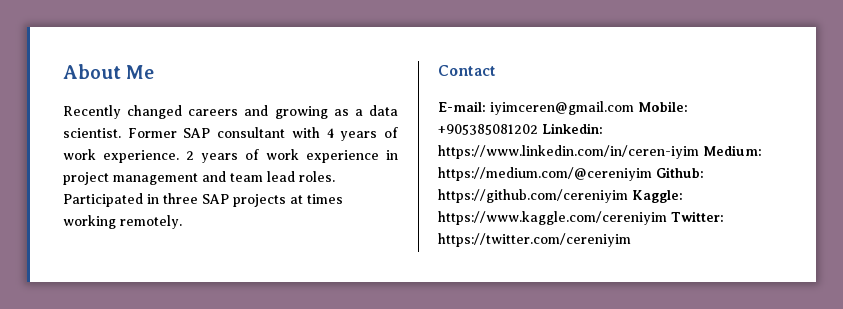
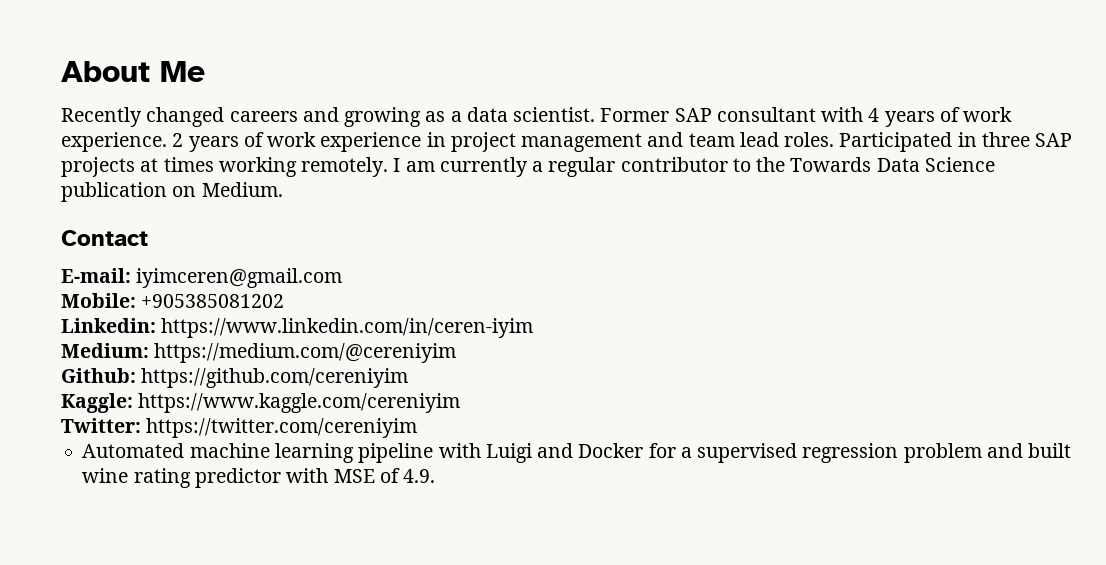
(182, 222) none -> [393,157,995,177] [61,182,283,202] I am currently a regular contributor to the Towards Data Science publication on Medium.
(634, 108) none -> (343, 278) //
(538, 129) none -> (285, 301) //
(699, 152) none -> (534, 328) //
(652, 174) none -> (457, 353) //
(628, 196) none -> (409, 378) //
(667, 218) none -> (461, 403) //
(631, 240) none -> [82,443,1072,463] [82,468,436,488] // Automated machine learning pipeline with Luigi and Docker for a supervised regression problem and built wine rating predictor with MSE of 4.9.

